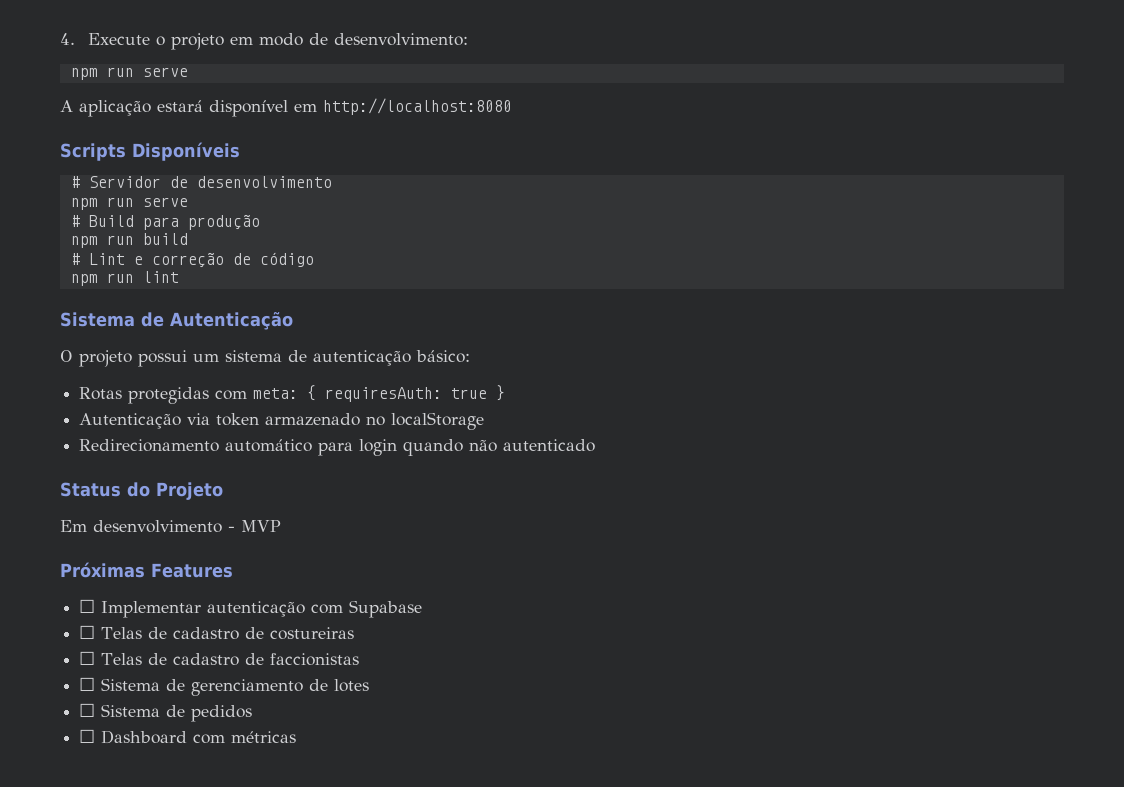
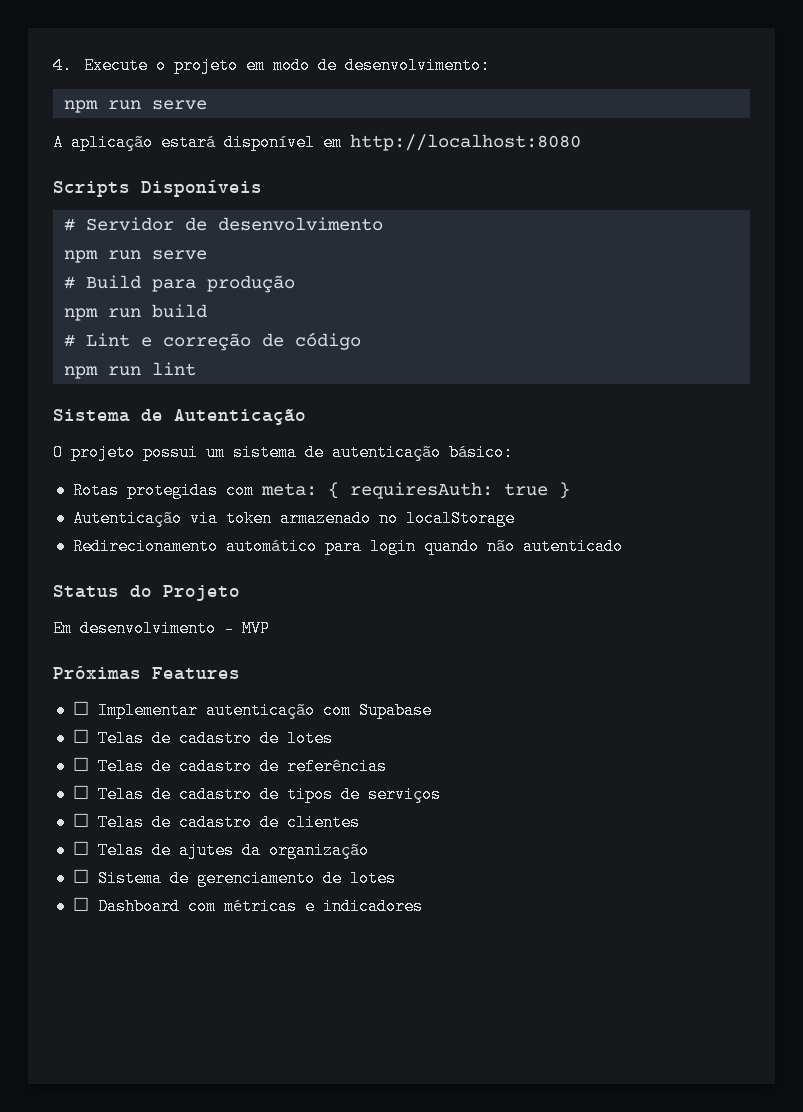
[270,627,355,640] [79,651,360,666] costureiras // ☐ Telas de cadastro de faccionistas -> [286,730,333,747] [72,757,387,775] [72,785,441,803] [72,813,360,831] [72,841,369,859] lotes // ☐ Telas de cadastro de referências // ☐ Telas de cadastro de tipos de serviços // ☐ Telas de cadastro de clientes // ☐ Telas de ajutes da organização
[79,703,253,722] // ☐ Sistema de pedidos -> (396, 878) none
(297, 737) none -> [304,898,423,915] e indicadores

